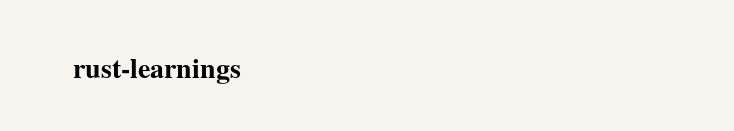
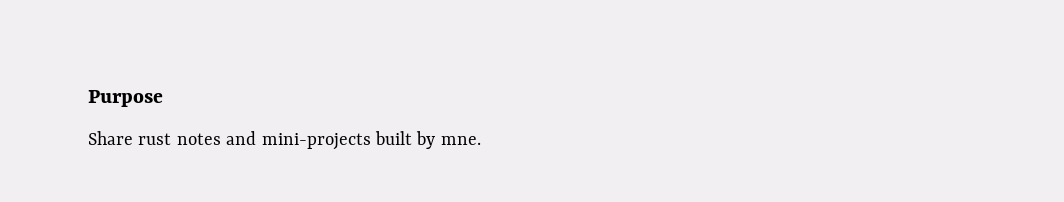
[73,59,241,84] rust-learnings -> [88,90,163,107] [88,131,481,150] Purpose // Share rust notes and mini-projects built by mne.

